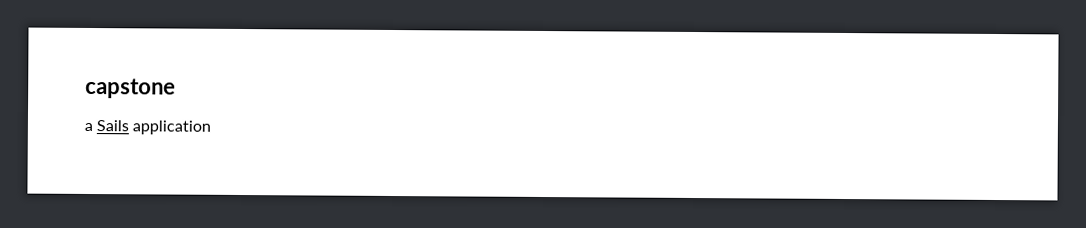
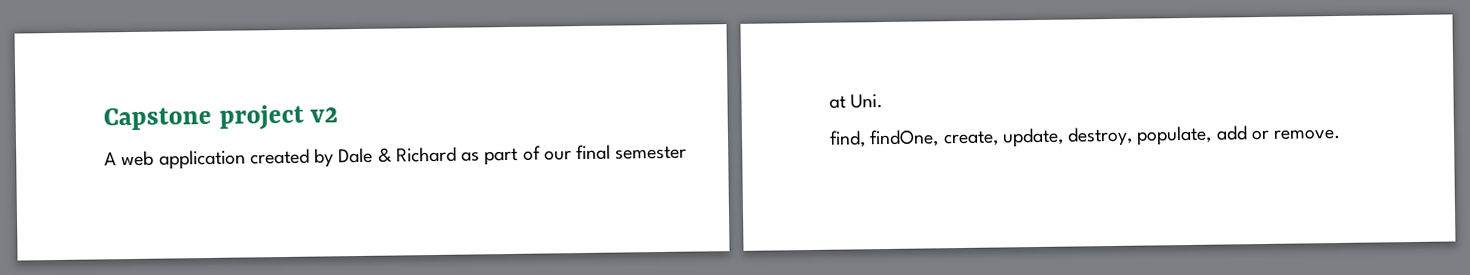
[85,77,176,99] [84,120,212,135] capstone // a Sails application -> [103,104,339,131] [104,144,688,170] [829,94,884,109] [829,125,1342,148] Capstone project v2 // A web application created by Dale & Richard as part of our final semester at Uni. // find, findOne, create, update, destroy, populate, add or remove.

